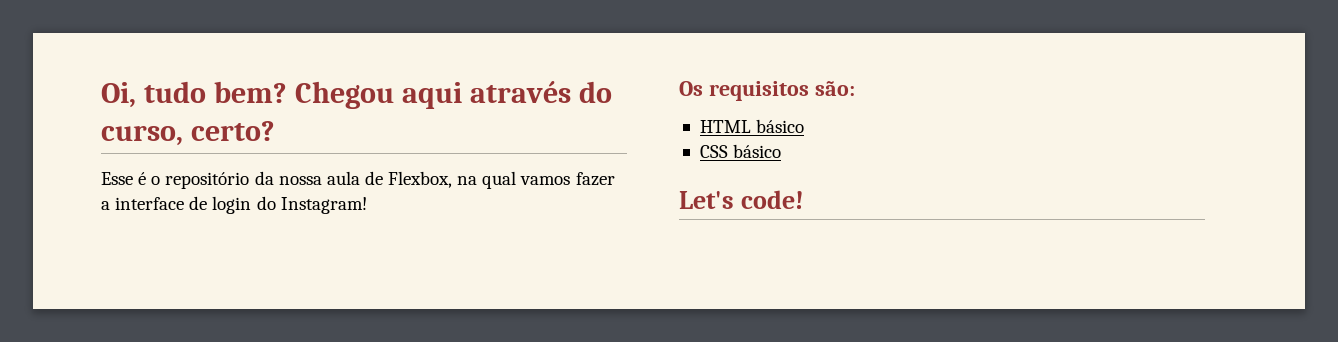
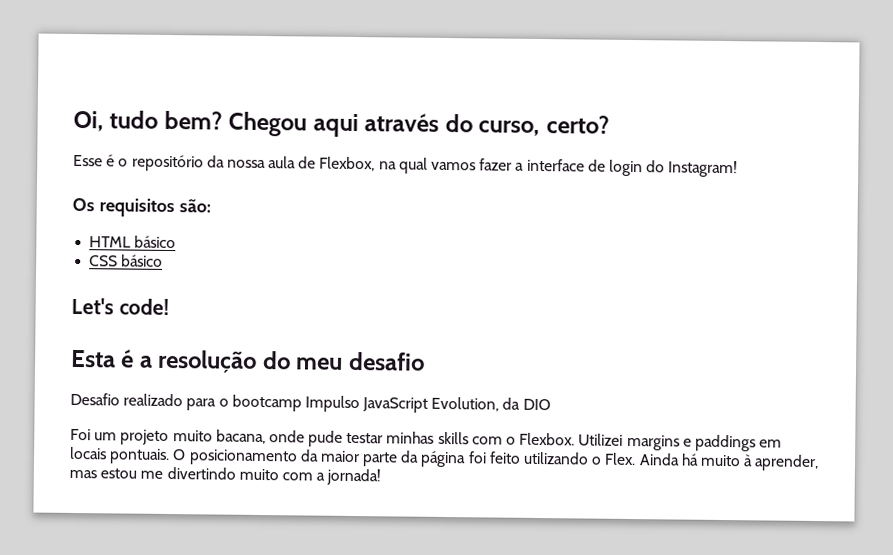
(804, 199) none -> [71,349,425,373] [70,392,551,413] [70,428,783,452] [70,446,820,472] [69,466,382,486] // Esta é a resolução do meu desafio // Desafio realizado para o bootcamp Impulso JavaScript Evolution, da DIO // Foi um projeto muito bacana, onde pude testar minhas skills com o Flexbox. Utilizei margins e paddings em locais pontuais. O posicionamento da maior parte da página foi feito utilizando o Flex. Ainda há muito à aprender, mas estou me divertindo muito com a jornada!

